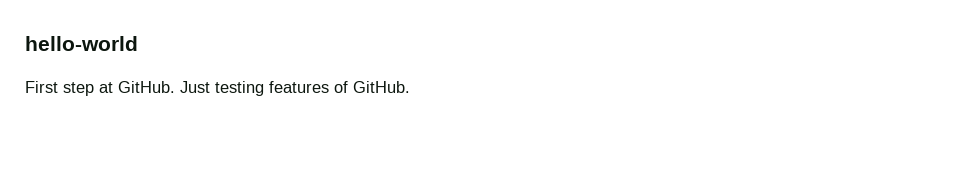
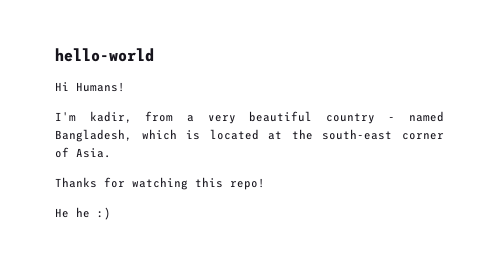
[25,81,410,96] First step at GitHub. Just testing features of GitHub. -> [55,82,125,92] [55,111,444,124] [55,129,444,142] [55,147,111,158] [55,177,265,190] [55,207,111,220] Hi Humans! // I'm kadir, from a very beautiful country - named Bangladesh, which is located at the south-east corner of Asia. // Thanks for watching this repo! // He he :)

